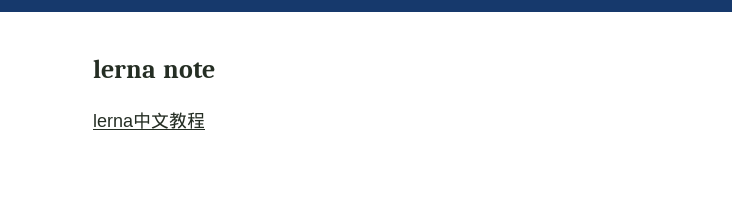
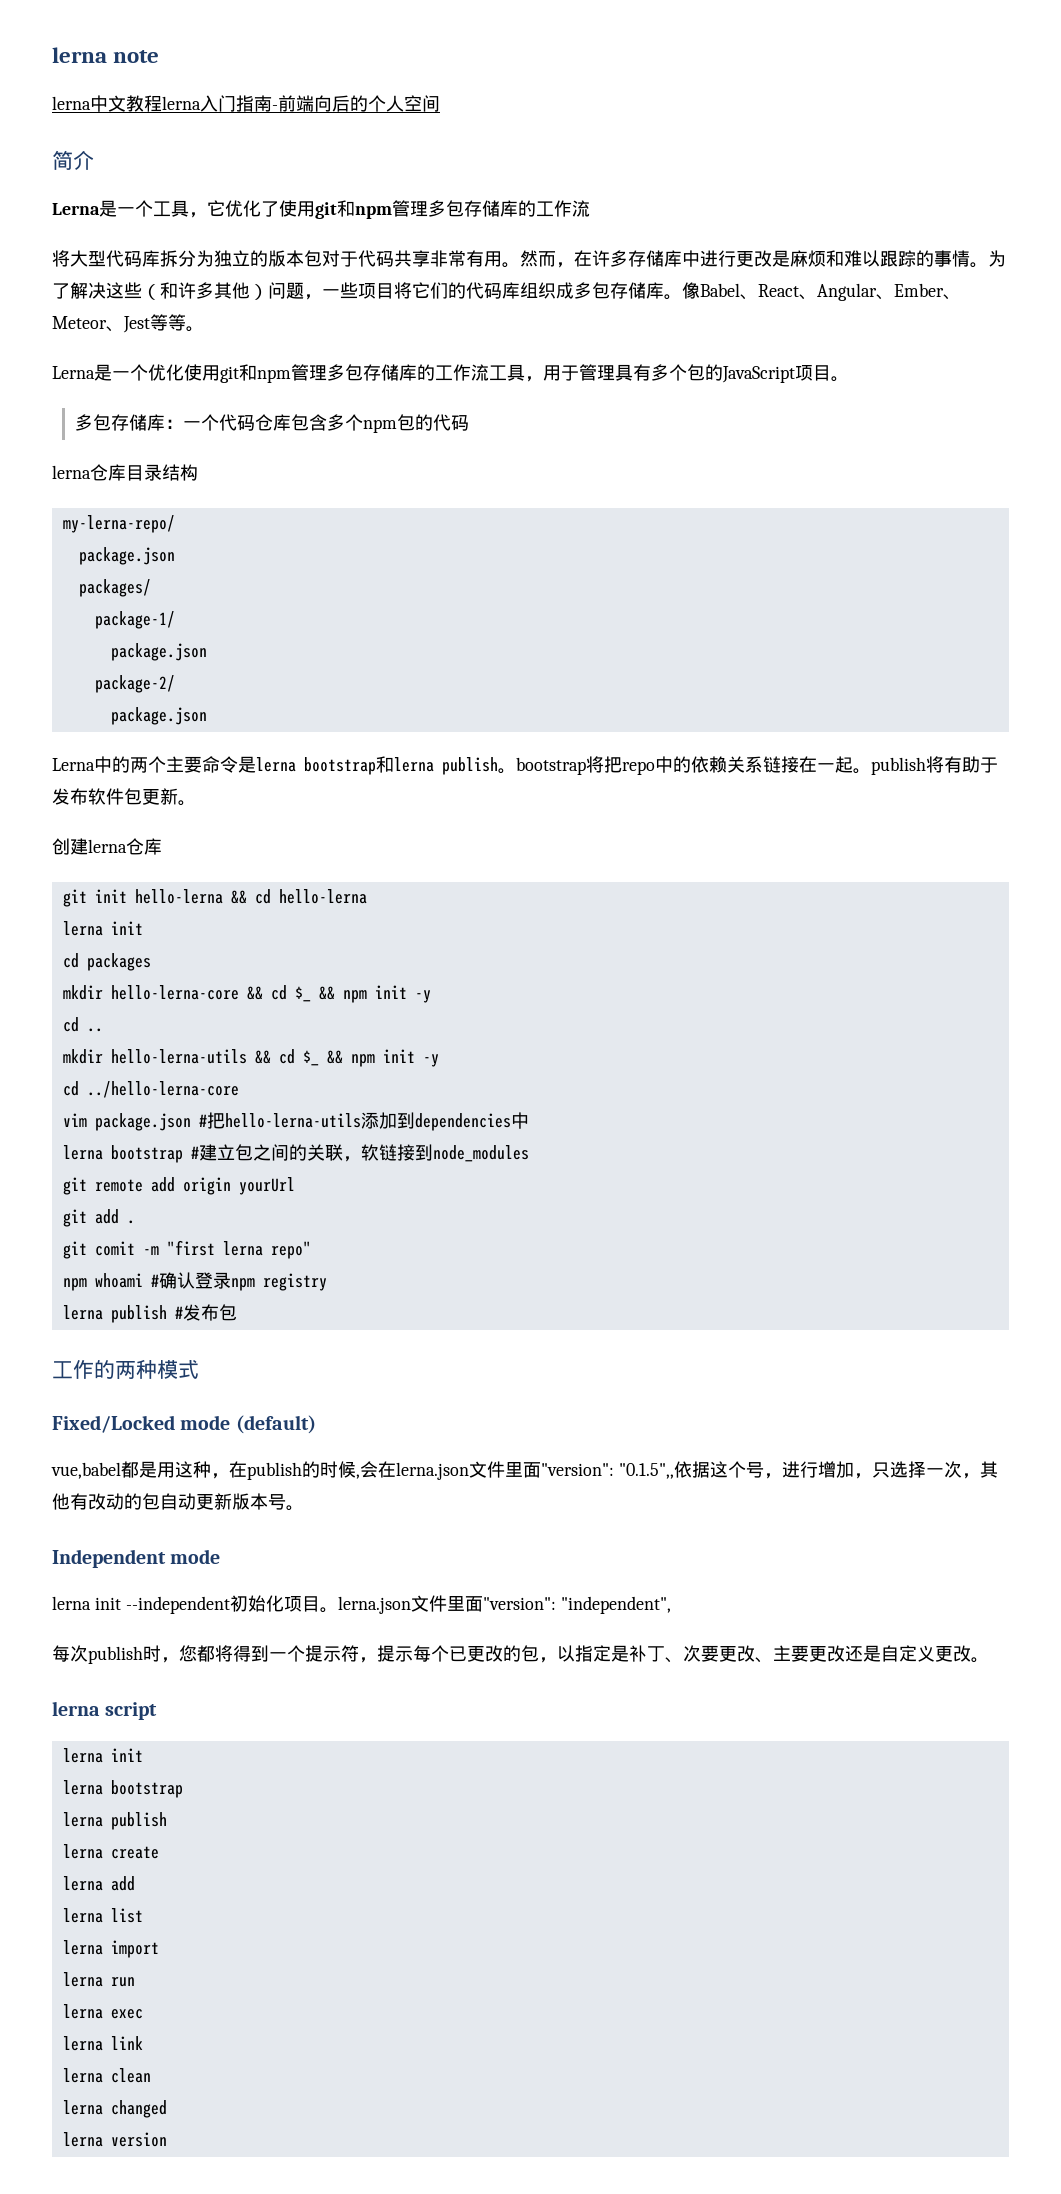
(205, 120) none -> [162,95,440,112] [52,150,94,170] [52,200,590,219] [52,250,1006,268] [52,282,961,301] [52,314,204,333] [52,364,849,383] [74,414,469,433] [52,464,198,481] [62,515,175,533] [78,547,175,565] [78,579,151,597] [94,611,175,629] [110,643,207,661] [94,675,175,693] [110,707,207,725] [52,756,998,775] [52,788,196,806] [52,838,162,855] [62,889,367,907] [62,921,143,936] [62,953,151,971] [62,985,431,1003] [62,1017,103,1032] [62,1049,439,1067] [62,1081,239,1098] [62,1112,529,1131] [62,1144,529,1163] [62,1177,295,1195] [62,1209,135,1227] [62,1240,311,1259] [62,1272,327,1291] [62,1304,237,1323] [52,1359,199,1379] [52,1415,316,1434] [51,1461,998,1480] [52,1493,304,1511] [52,1549,221,1568] [52,1595,671,1614] [52,1645,989,1664] [52,1701,158,1720] [62,1748,143,1763] [62,1780,183,1798] [62,1812,167,1830] [62,1844,159,1859] [62,1876,135,1891] [62,1908,143,1923] [62,1940,159,1958] [62,1972,135,1987] [62,2004,143,2019] [62,2036,143,2051] [62,2068,151,2083] [62,2100,167,2118] [62,2132,167,2147] lerna入门指南-前端向后的个人空间 // 简介 // Lerna是一个工具，它优化了使用git和npm管理多包存储库的工作流 // 将大型代码库拆分为独立的版本包对于代码共享非常有用。然而，在许多存储库中进行更改是麻烦和难以跟踪的事情。为了解决这些（和许多其他）问题，一些项目将它们的代码库组织成多包存储库。像Babel、React、Angular、Ember、Meteor、Jest等等。 // Lerna是一个优化使用git和npm管理多包存储库的工作流工具，用于管理具有多个包的JavaScript项目。 // 多包存储库：一个代码仓库包含多个npm包的代码 // lerna仓库目录结构 // my-lerna-repo/ // package.json // packages/ // package-1/ // package.json // package-2/ // package.json // Lerna中的两个主要命令是lerna bootstrap和lerna publish。bootstrap将把repo中的依赖关系链接在一起。publish将有助于发布软件包更新。 // 创建lerna仓库 // git init hello-lerna && cd hello-lerna // lerna init // cd packages // mkdir hello-lerna-core && cd $_ && npm init -y // cd .. // mkdir hello-lerna-utils && cd $_ && npm init -y // cd ../hello-lerna-core // vim package.json #把hello-lerna-utils添加到dependencies中 // lerna bootstrap #建立包之间的关联，软链接到node_modules // git remote add origin yourUrl // git add . // git comit -m "first lerna repo" // npm whoami #确认登录npm registry // lerna publish #发布包 // 工作的两种模式 // Fixed/Locked mode (default) // vue,babel都是用这种，在publish的时候,会在lerna.json文件里面"version": "0.1.5",,依据这个号，进行增加，只选择一次，其他有改动的包自动更新版本号。 // Independent mode // lerna init --independent初始化项目。lerna.json文件里面"version": "independent", // 每次publish时，您都将得到一个提示符，提示每个已更改的包，以指定是补丁、次要更改、主要更改还是自定义更改。 // lerna script // lerna init // lerna bootstrap // lerna publish // lerna create // lerna add // lerna list // lerna import // lerna run // lerna exec // lerna link // lerna clean // lerna changed // lerna version

